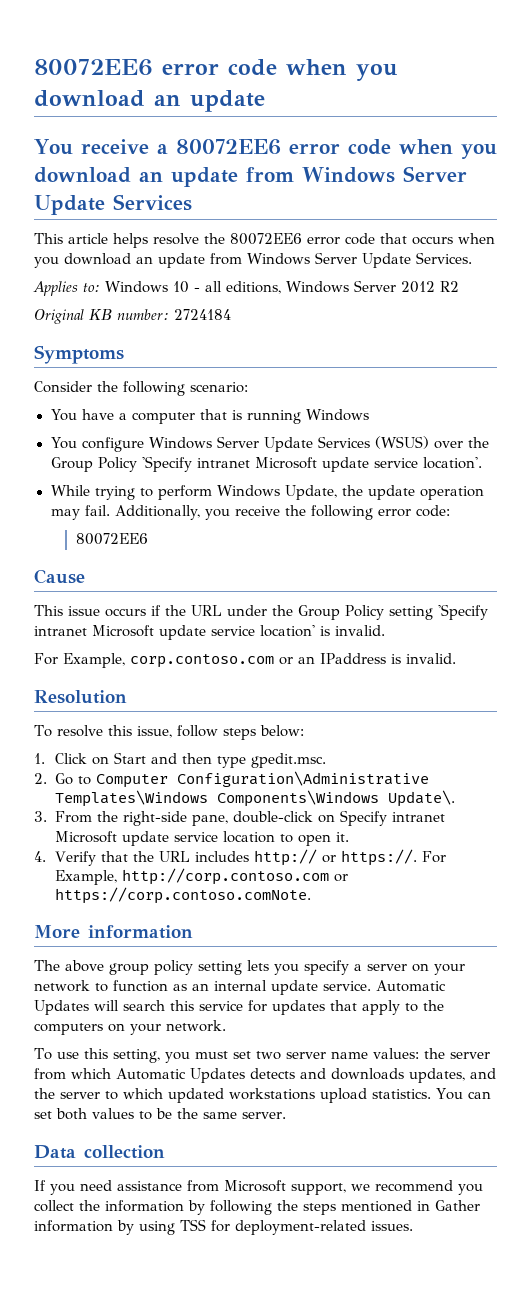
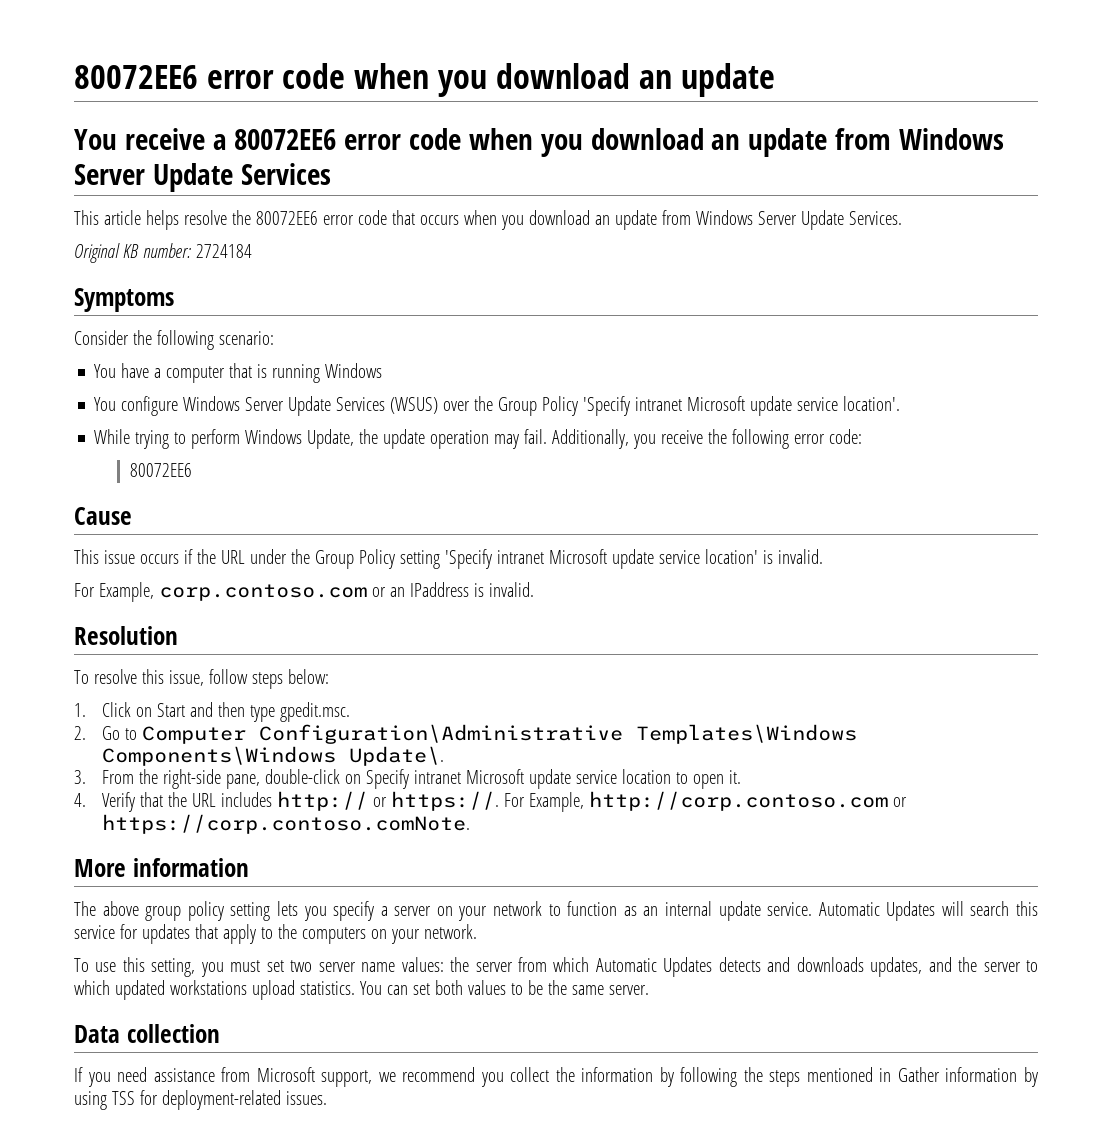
[33,280,459,296] // Applies to: Windows 10 - all editions, Windows Server 2012 R2 -> (902, 218) none

